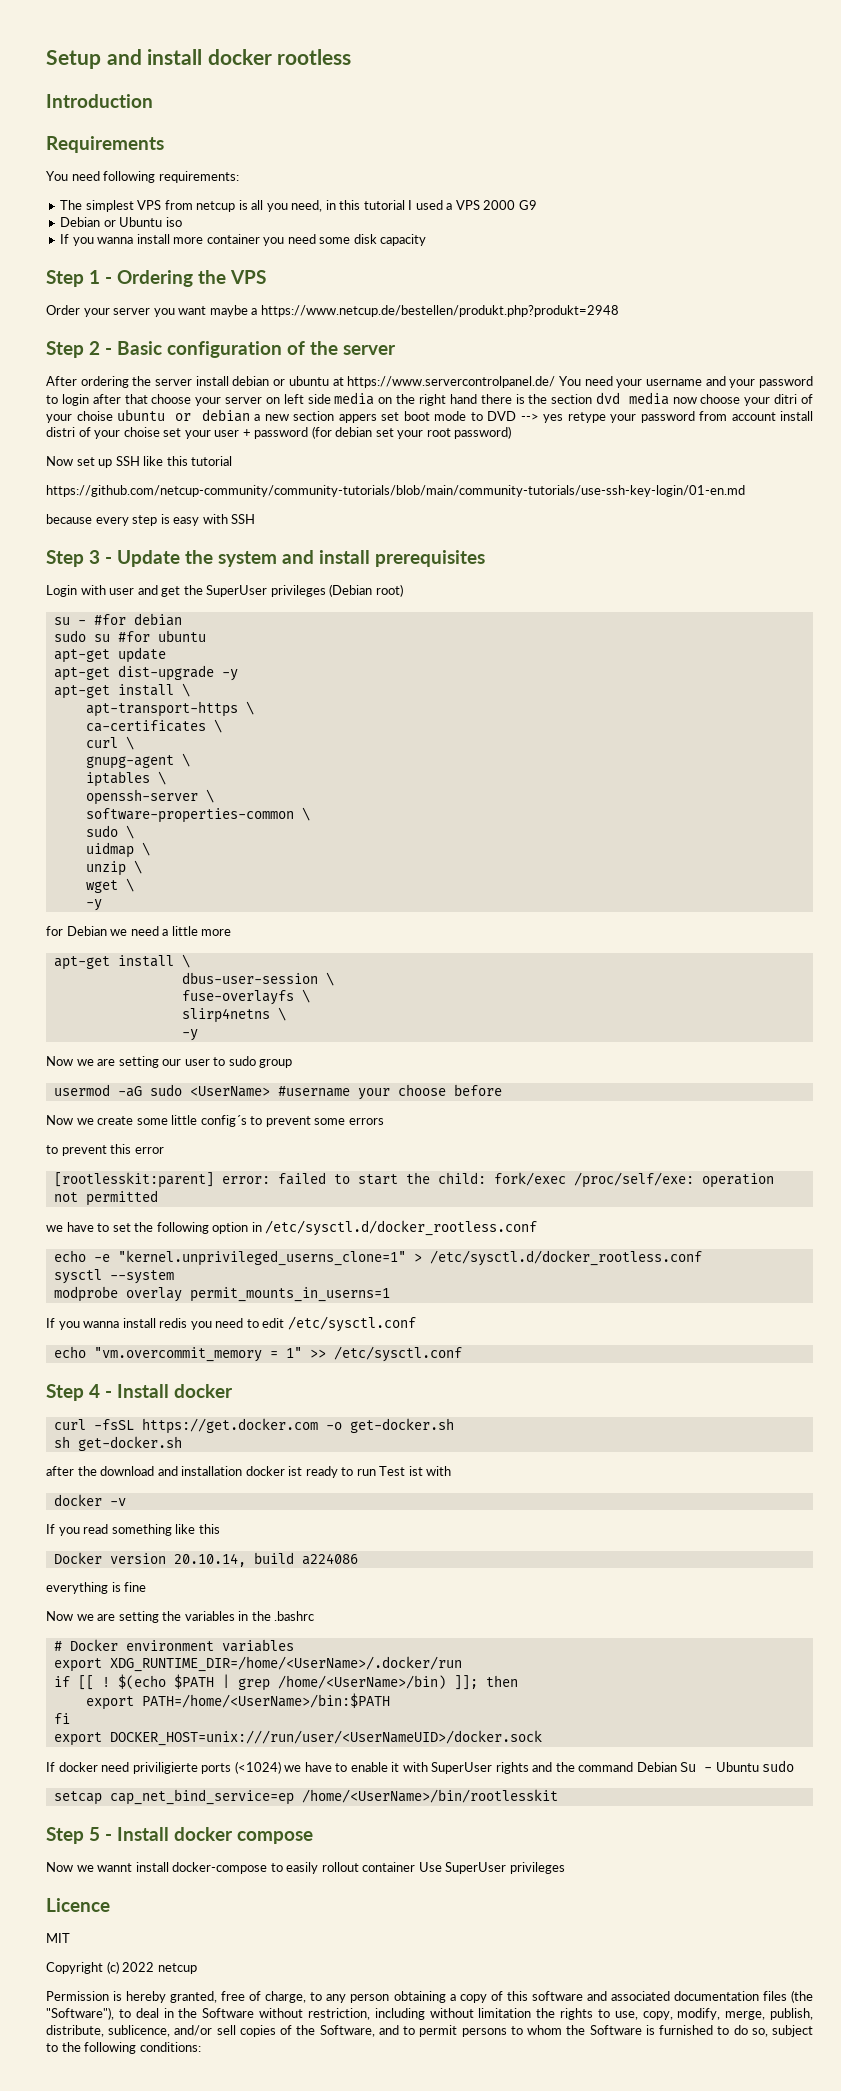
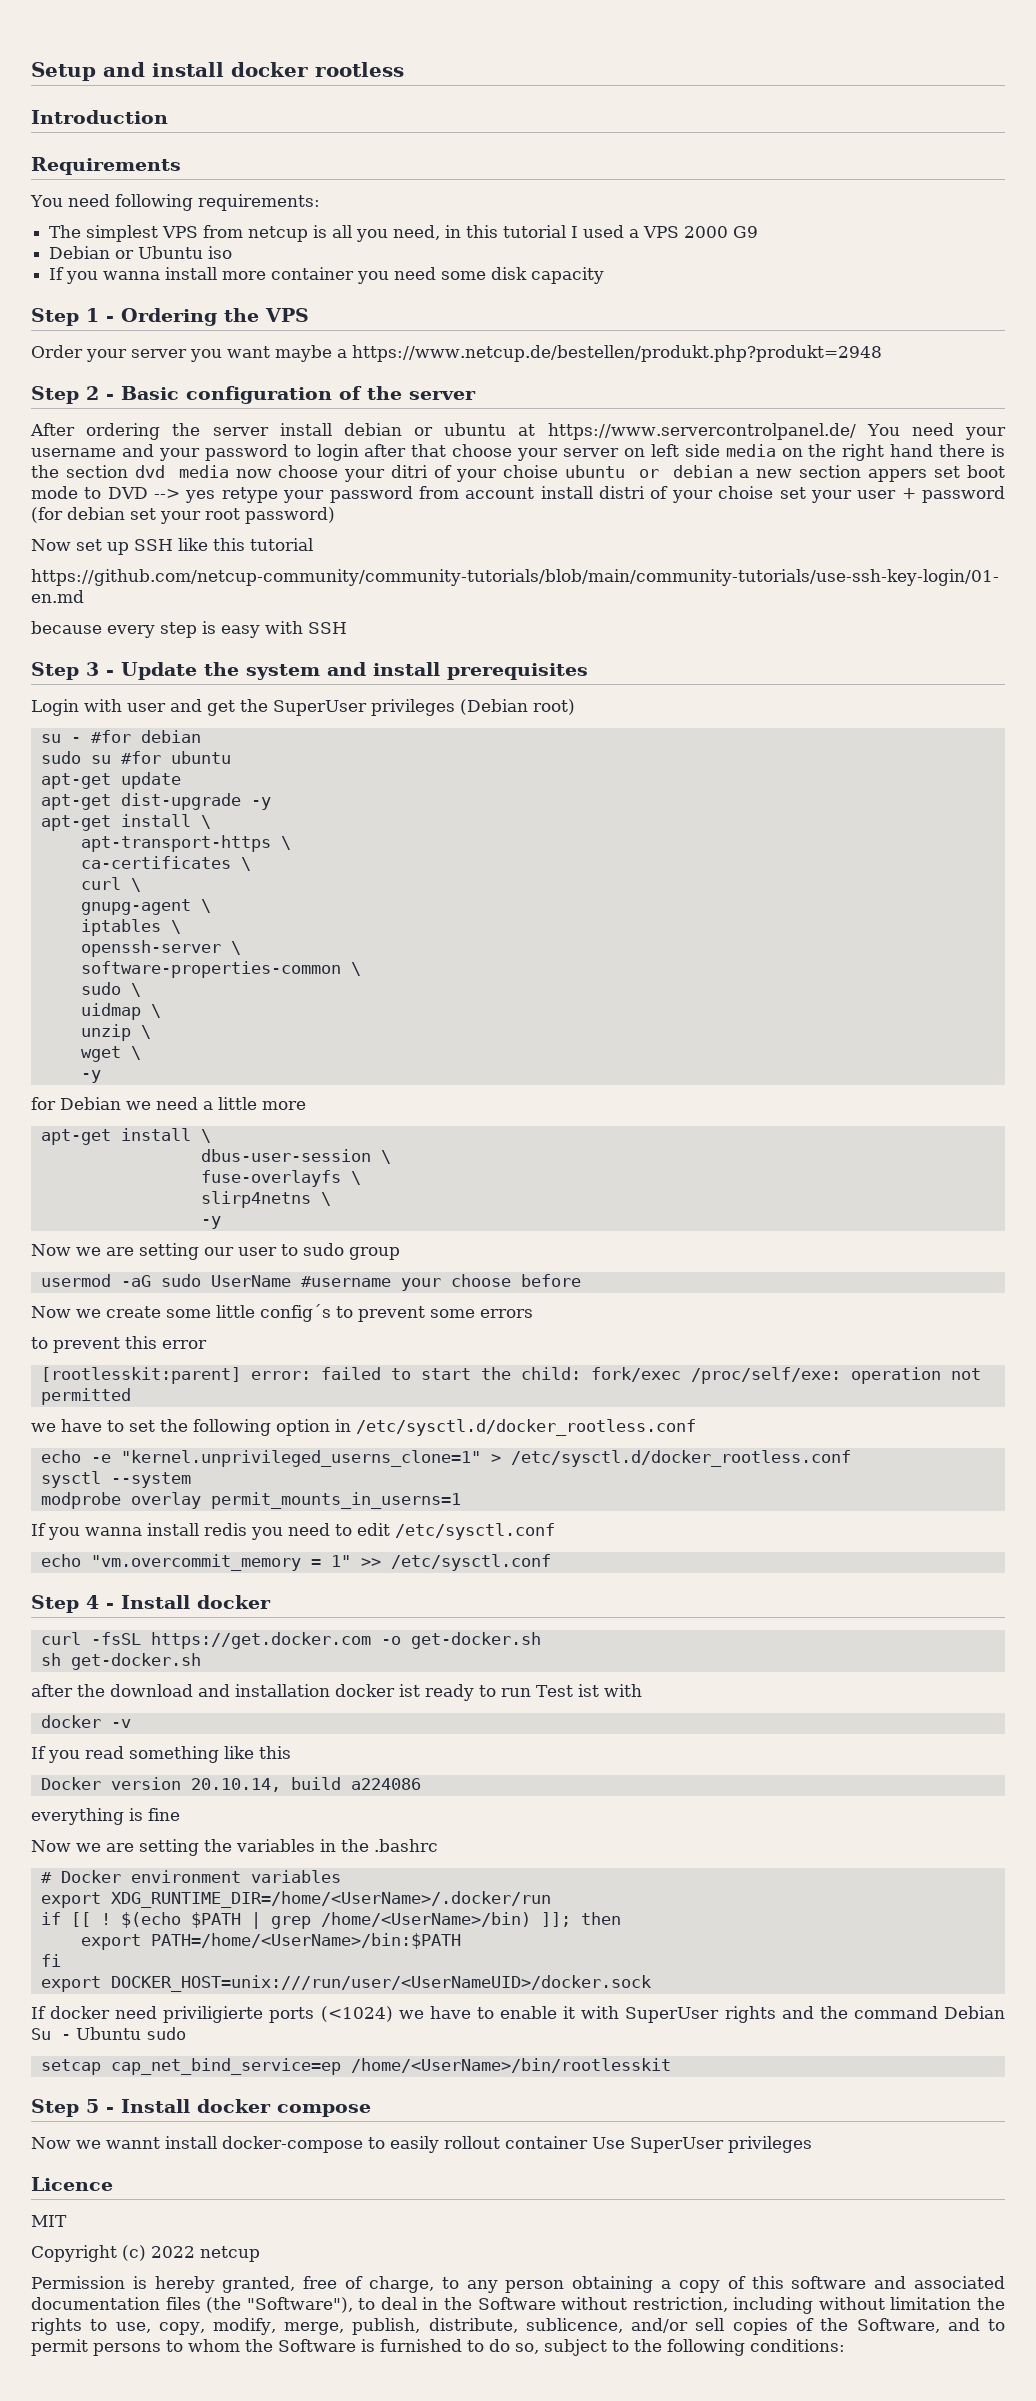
[189,1086,270,1097] <UserName> -> [210,1275,291,1287] UserName

